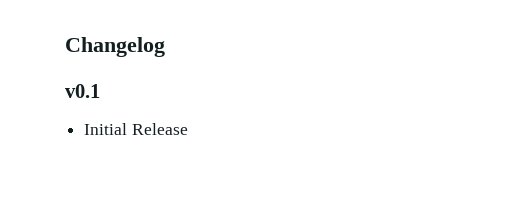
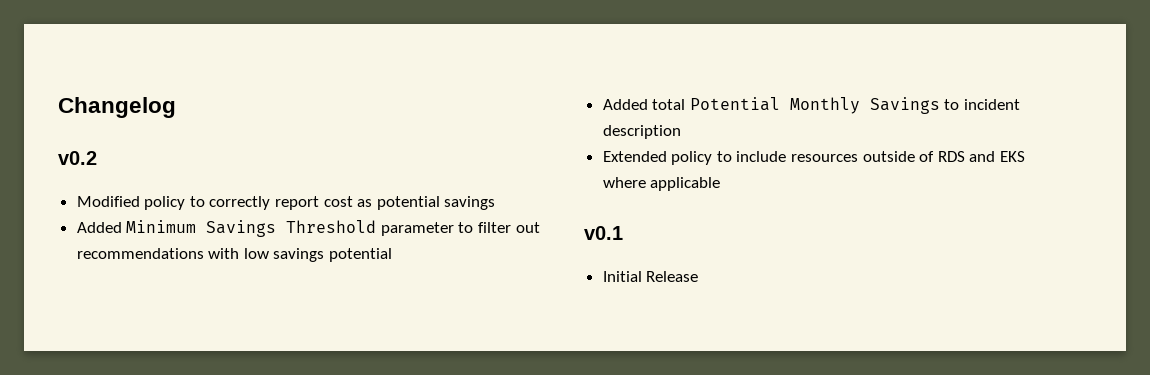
(165, 47) none -> [58,151,97,165] [76,196,496,210] [76,220,540,237] [76,248,393,262] [602,97,1021,114] [602,125,681,139] [602,151,1026,165] [602,177,721,191] // v0.2 // Modified policy to correctly report cost as potential savings // Added Minimum Savings Threshold parameter to filter out recommendations with low savings potential // Added total Potential Monthly Savings to incident description // Extended policy to include resources outside of RDS and EKS where applicable

